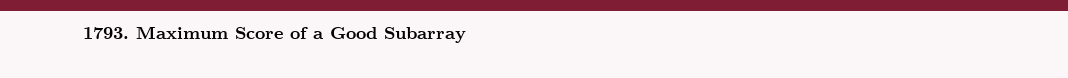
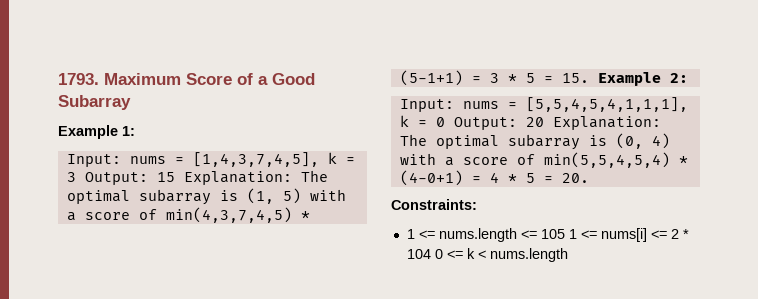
(466, 35) none -> [58,125,135,139] [66,152,355,167] [66,170,328,185] [66,188,346,205] [66,207,310,223] [399,70,688,86] [399,97,688,112] [399,115,661,130] [399,133,670,150] [399,152,688,168] [399,170,589,186] [391,199,477,210] [406,228,689,242] [406,248,568,262] // Example 1: // Input: nums = [1,4,3,7,4,5], k = 3 Output: 15 Explanation: The optimal subarray is (1, 5) with a score of min(4,3,7,4,5) * (5-1+1) = 3 * 5 = 15. Example 2: // Input: nums = [5,5,4,5,4,1,1,1], k = 0 Output: 20 Explanation: The optimal subarray is (0, 4) with a score of min(5,5,4,5,4) * (4-0+1) = 4 * 5 = 20. // Constraints: // 1 <= nums.length <= 105 1 <= nums[i] <= 2 * 104 0 <= k < nums.length

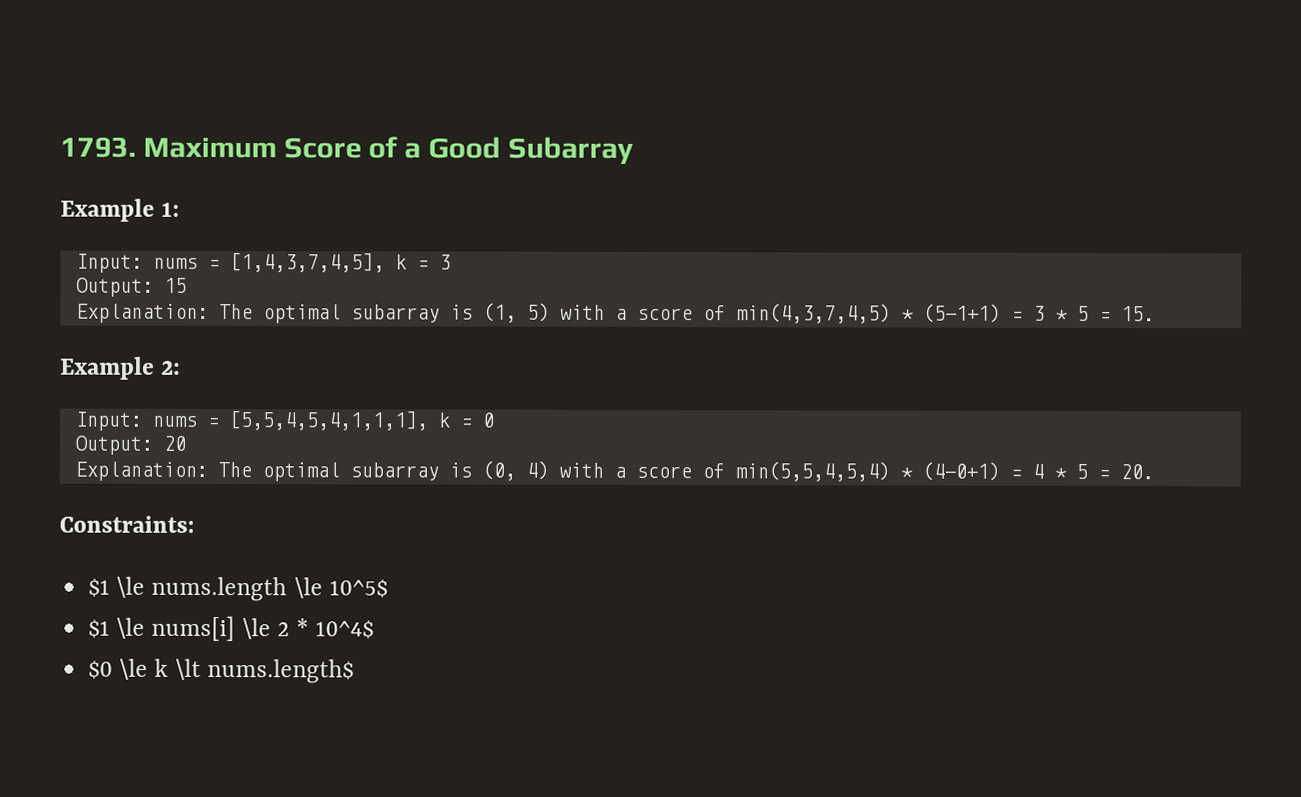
(76, 177) none -> (451, 262) //
(175, 177) none -> (187, 285) //
(589, 78) none -> (1155, 314) //
(445, 122) none -> (494, 420) //
(544, 122) none -> (186, 443) //
[406,228,689,242] [406,248,568,262] 1 <= nums.length <= 105 1 <= nums[i] <= 2 * 104 0 <= k < nums.length -> [88,576,388,602] [88,615,375,642] [88,658,354,684] $1 \le nums.length \le 10^5$ // $1 \le nums[i] \le 2 * 10^4$ // $0 \le k \lt nums.length$

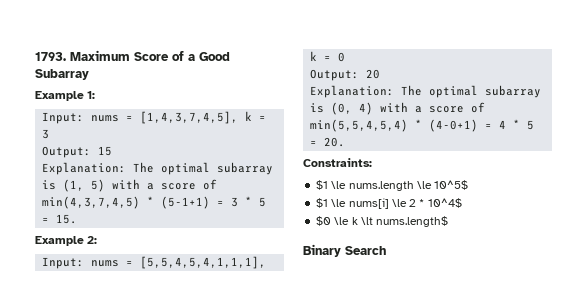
(354, 671) none -> [303,244,386,257] // Binary Search

